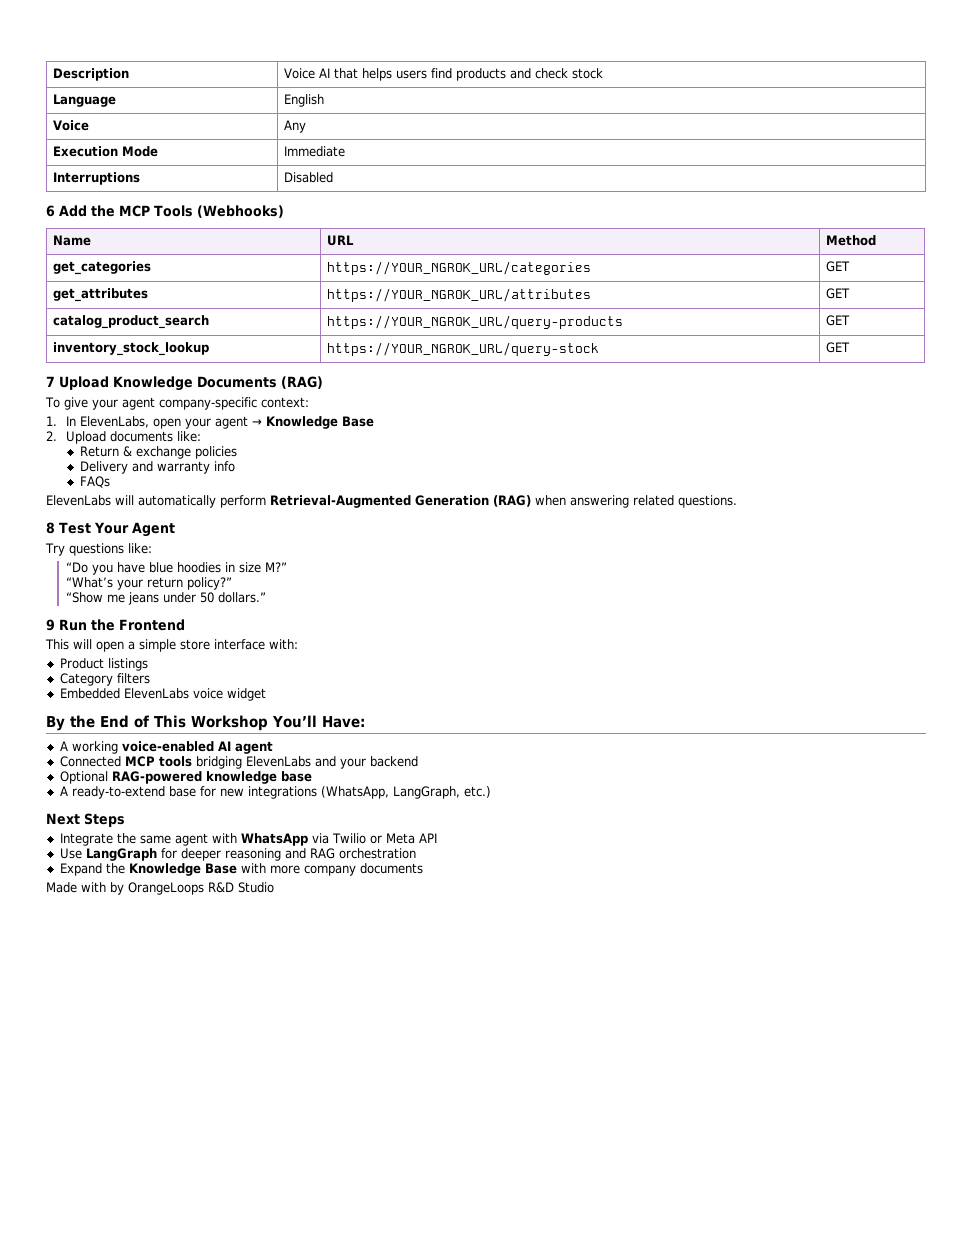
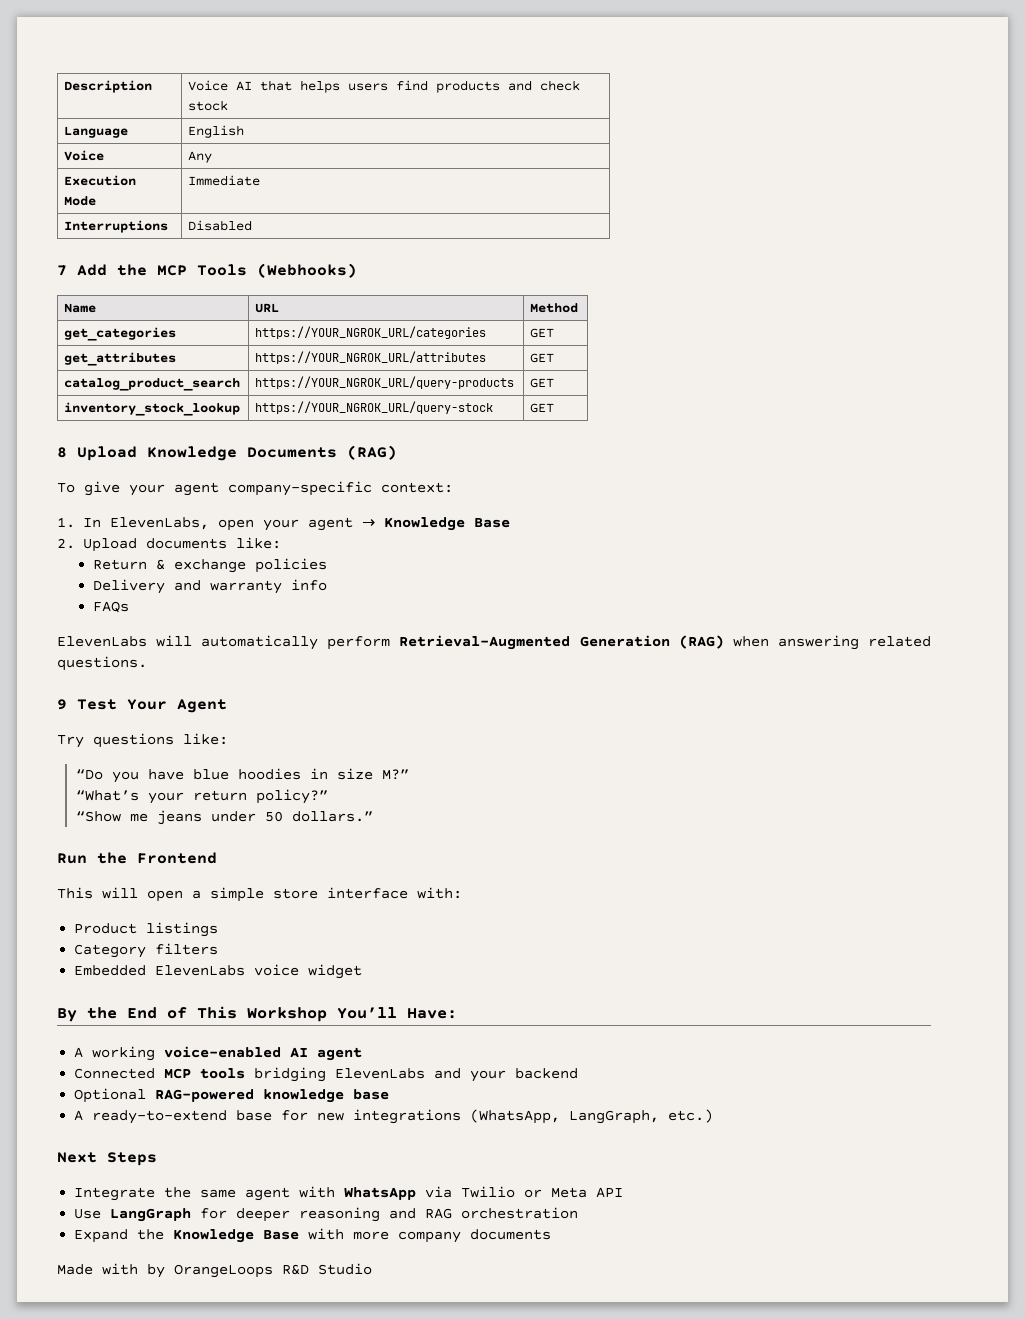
[46,205,55,217] 6 -> [57,265,67,276] 7
[46,376,55,387] 7 -> [57,447,67,458] 8
[46,522,55,534] 8 -> [57,699,67,710] 9
[46,619,55,631] 9 -> (373, 816) none

